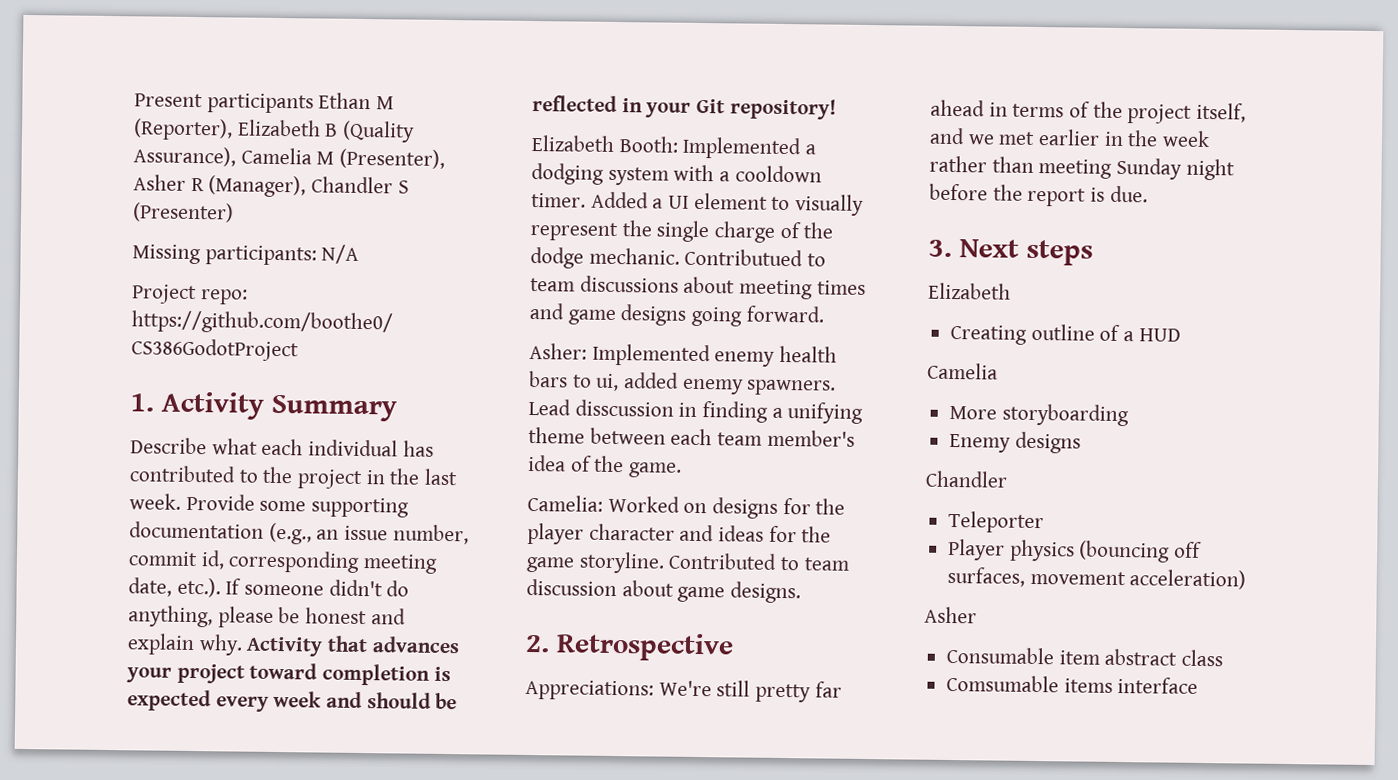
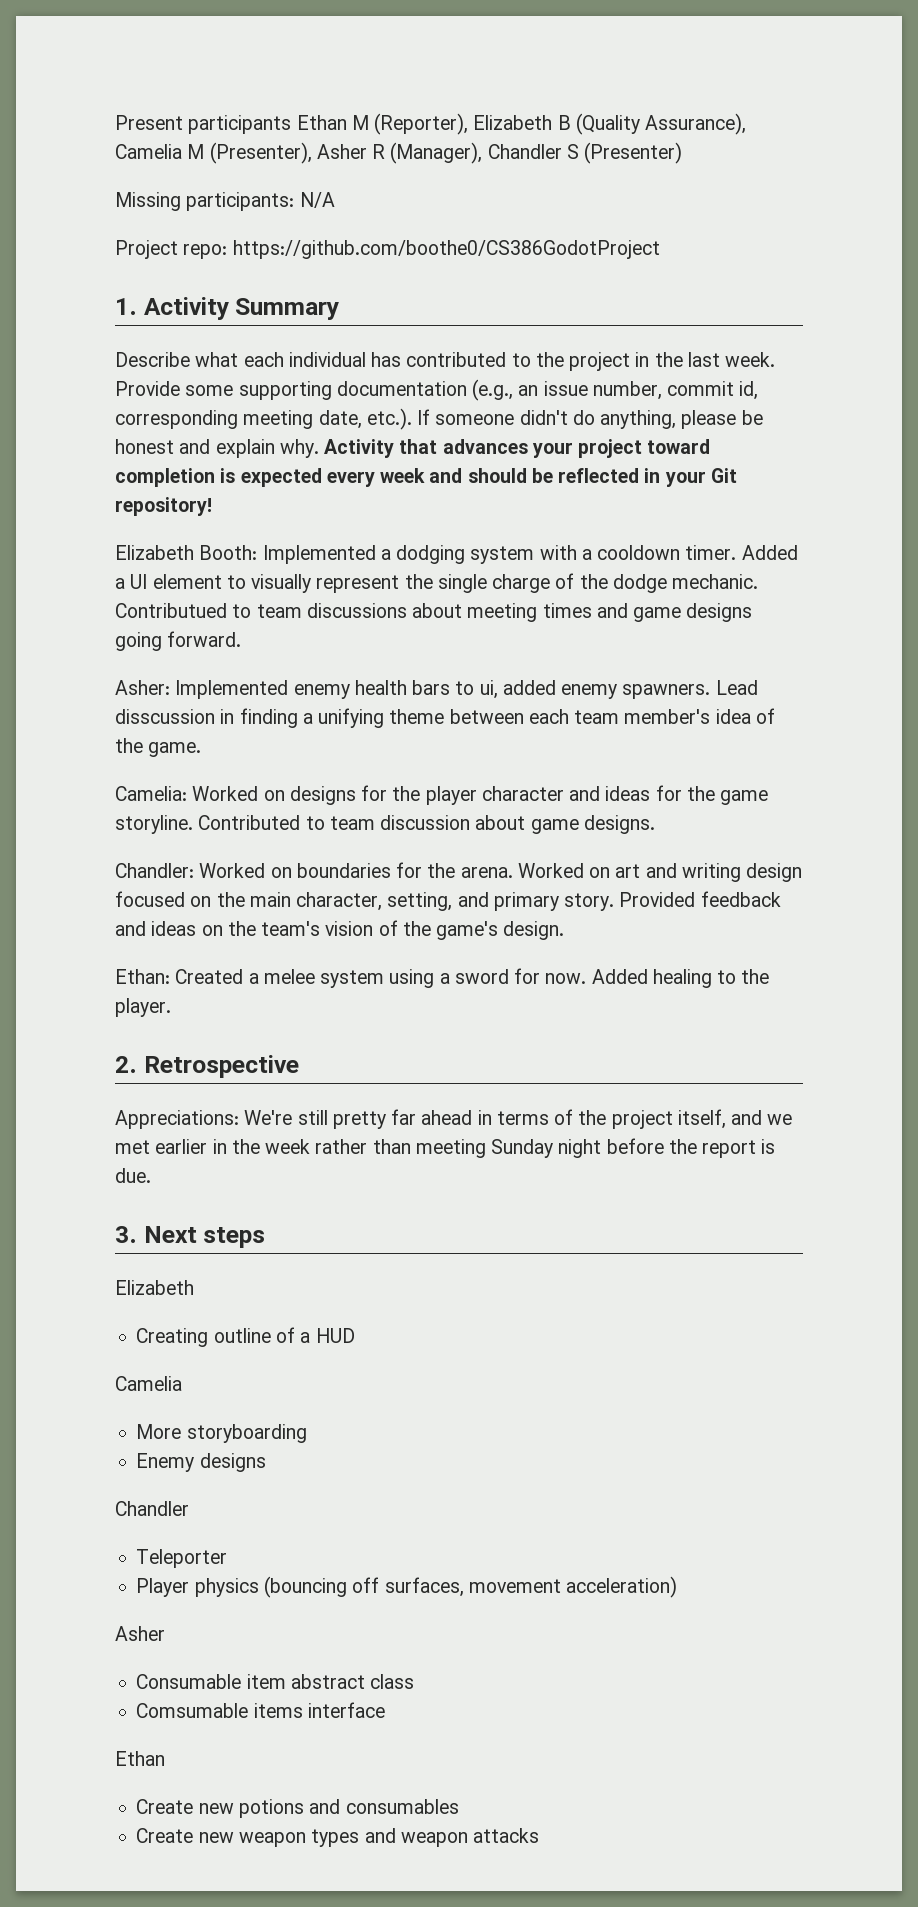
(802, 592) none -> [115,862,803,882] [115,891,781,911] [115,920,565,940] [115,968,770,988] [115,998,171,1017] // Chandler: Worked on boundaries for the arena. Worked on art and writing design focused on the main character, setting, and primary story. Provided feedback and ideas on the team's vision of the game's design. // Ethan: Created a melee system using a sword for now. Added healing to the player.
(1199, 685) none -> [115,1751,165,1766] [136,1799,459,1818] [136,1828,540,1847] // Ethan // Create new potions and consumables // Create new weapon types and weapon attacks

